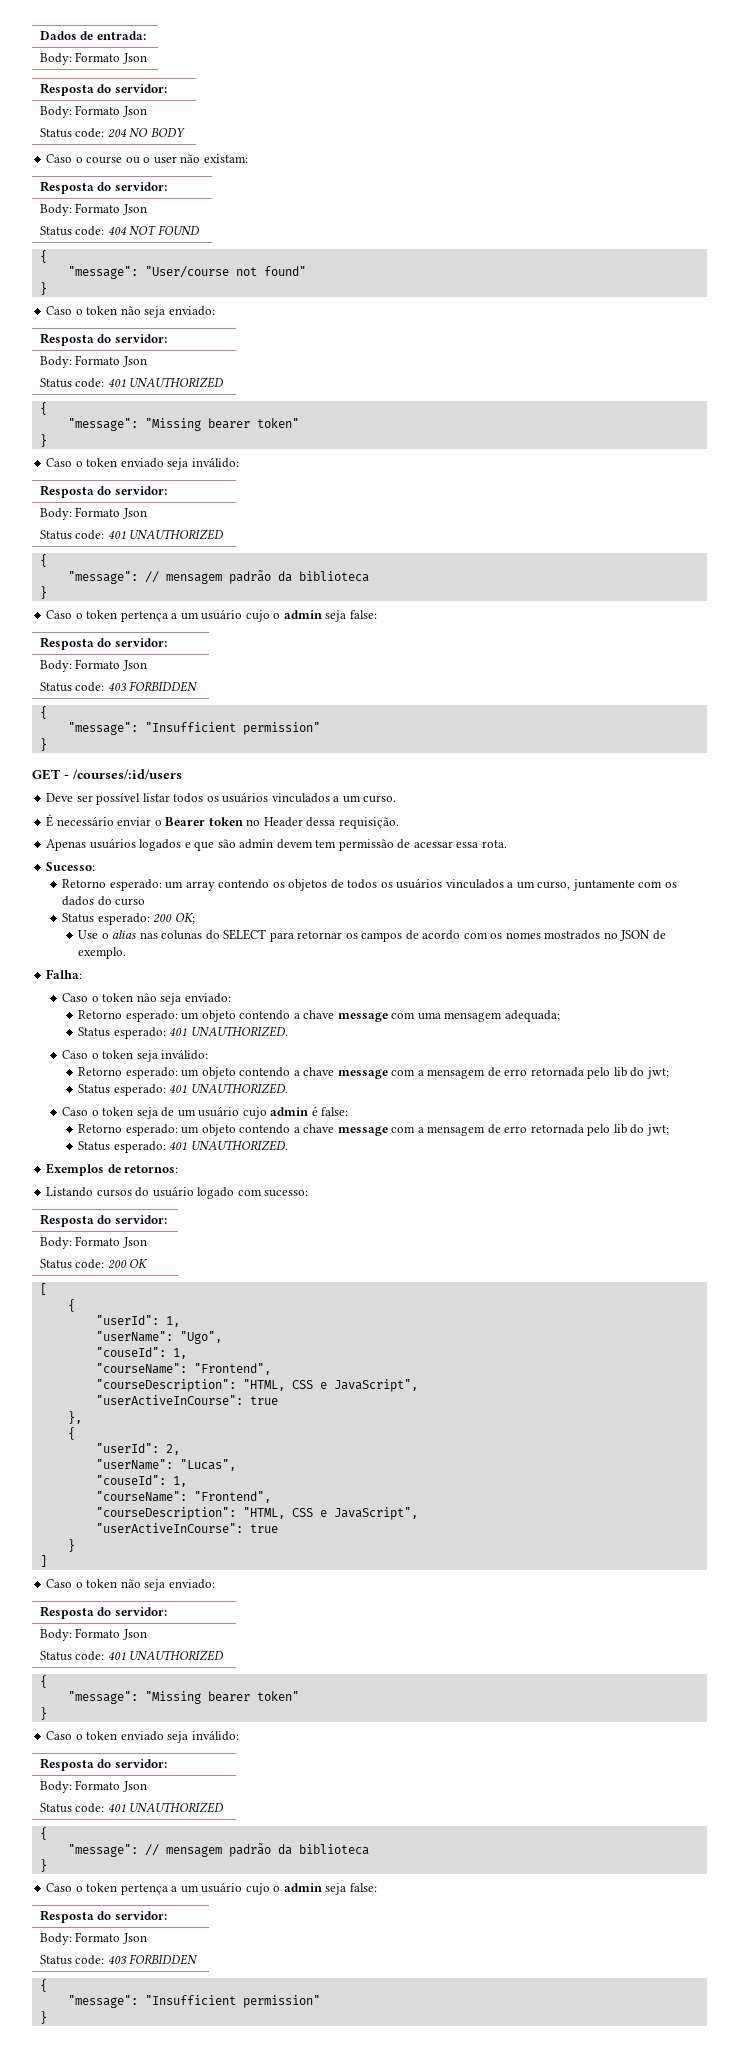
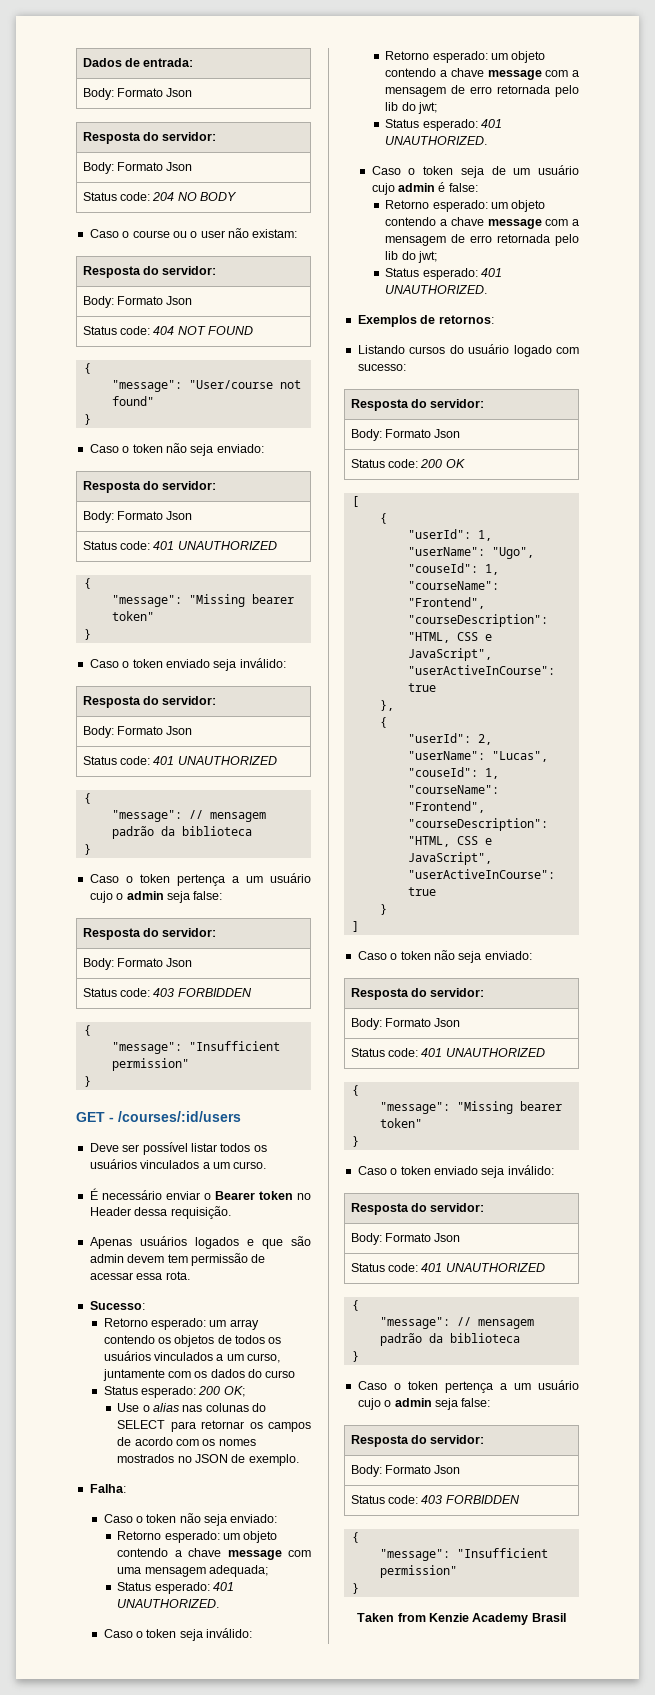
(47, 2017) none -> [357,1613,566,1625] // Taken from Kenzie Academy Brasil

